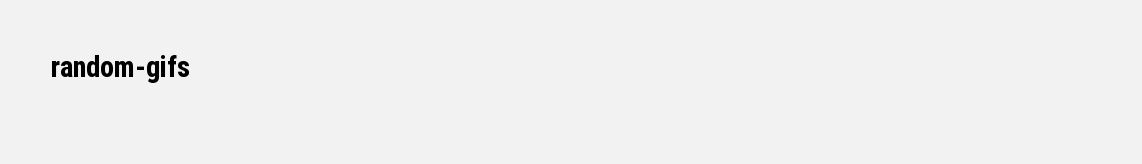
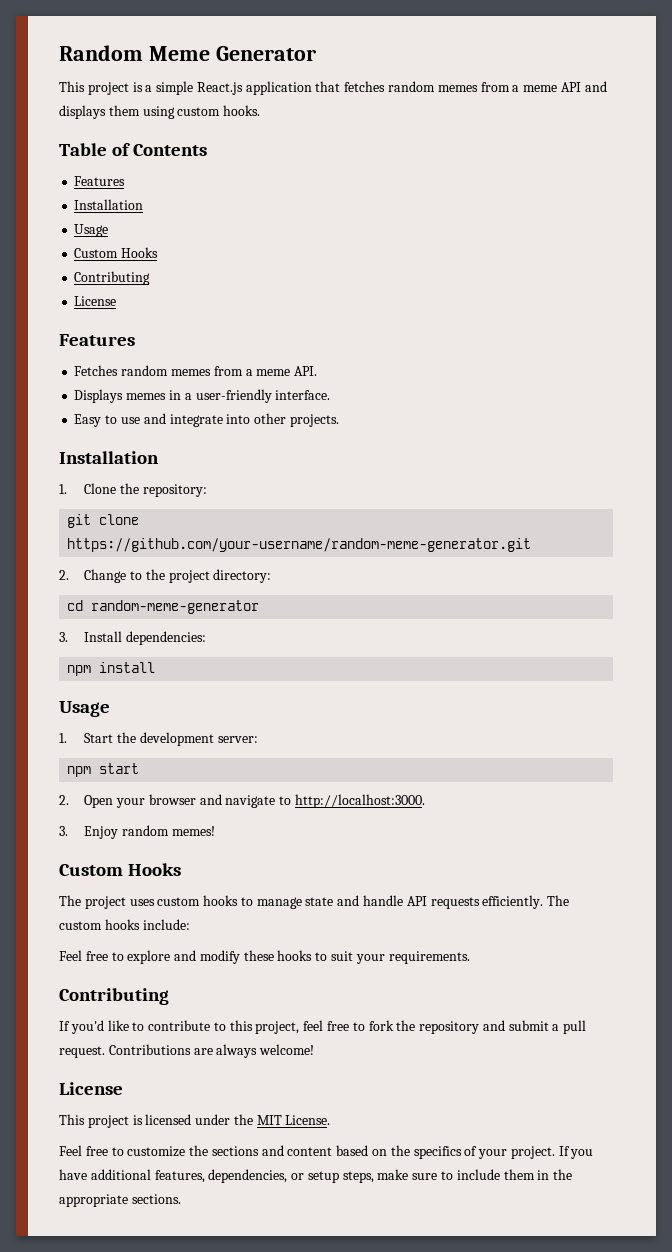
[51,55,190,83] random-gifs -> [59,45,316,61] [59,81,607,95] [59,105,261,119] [59,143,208,156] [74,176,126,186] [74,199,144,210] [74,224,109,237] [74,247,159,258] [74,271,151,285] [74,296,117,306] [59,334,135,346] [74,365,318,376] [74,389,331,403] [74,413,339,427] [59,451,159,464] [59,483,207,497] [67,514,140,528] [67,538,532,552] [59,569,272,583] [67,600,260,614] [59,631,206,645] [67,662,156,676] [59,701,110,717] [59,732,258,746] [67,763,140,777] [59,794,425,808] [59,825,215,839] [59,863,182,876] [59,895,570,909] [59,919,190,930] [59,950,470,964] [59,988,169,1005] [59,1020,587,1034] [59,1044,315,1058] [59,1082,123,1095] [59,1114,331,1128] [59,1145,594,1159] [59,1169,573,1183] [59,1194,181,1207] Random Meme Generator // This project is a simple React.js application that fetches random memes from a meme API and displays them using custom hooks. // Table of Contents // Features // Installation // Usage // Custom Hooks // Contributing // License // Features // Fetches random memes from a meme API. // Displays memes in a user-friendly interface. // Easy to use and integrate into other projects. // Installation // 1. Clone the repository: // git clone https://github.com/your-username/random-meme-generator.git // 2. Change to the project directory: // cd random-meme-generator // 3. Install dependencies: // npm install // Usage // 1. Start the development server: // npm start // 2. Open your browser and navigate to http://localhost:3000. // 3. Enjoy random memes! // Custom Hooks // The project uses custom hooks to manage state and handle API requests efficiently. The custom hooks include: // Feel free to explore and modify these hooks to suit your requirements. // Contributing // If you'd like to contribute to this project, feel free to fork the repository and submit a pull request. Contributions are always welcome! // License // This project is licensed under the MIT License. // Feel free to customize the sections and content based on the specifics of your project. If you have additional features, dependencies, or setup steps, make sure to include them in the appropriate sections.

